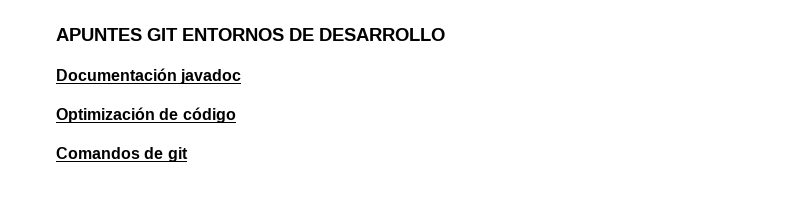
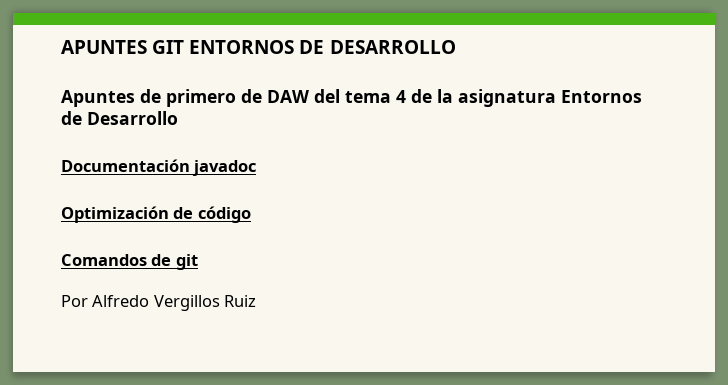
(445, 34) none -> [61,89,642,107] [61,111,178,125] // Apuntes de primero de DAW del tema 4 de la asignatura Entornos de Desarrollo
(188, 154) none -> [61,295,257,311] // Por Alfredo Vergillos Ruiz

